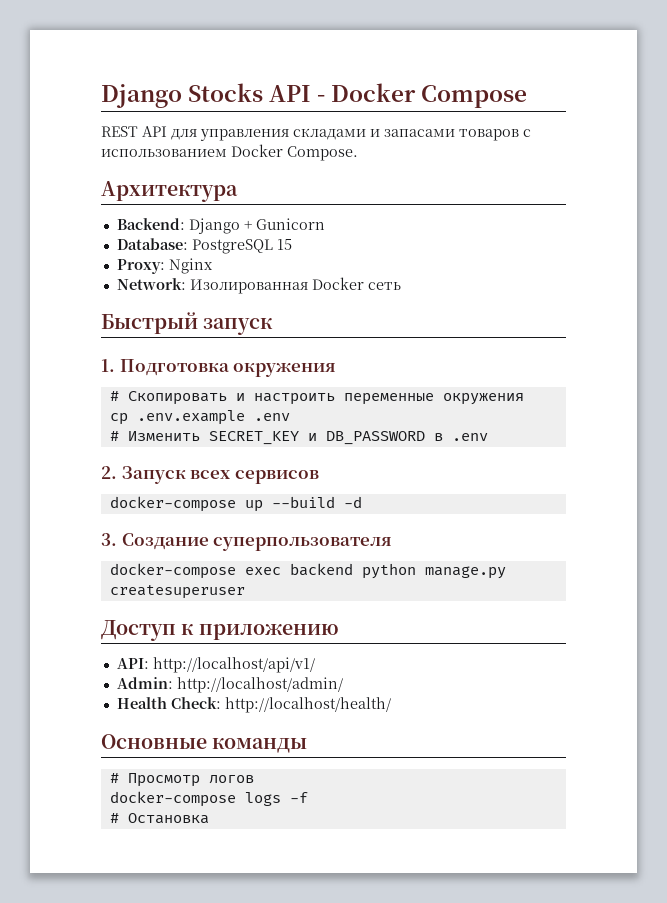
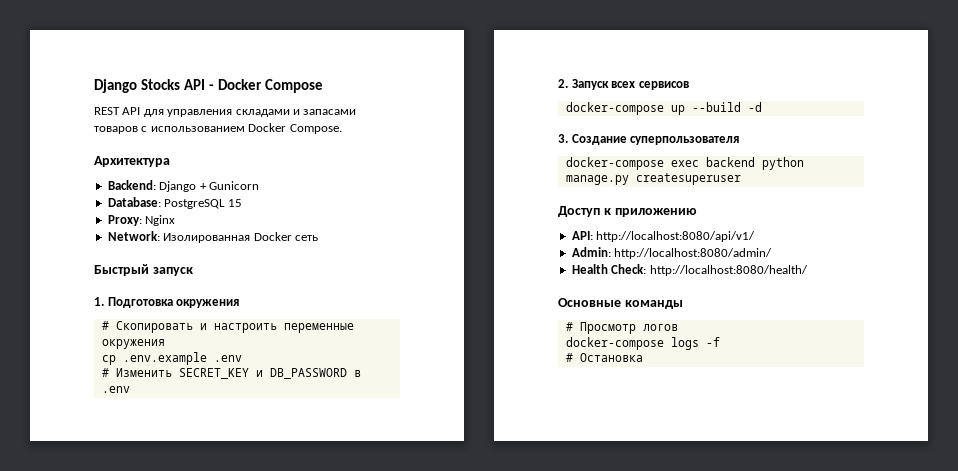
[152,657,315,673] http://localhost/api/v1/ -> [596,231,756,242] http://localhost:8080/api/v1/
[176,677,343,693] http://localhost/admin/ -> [614,248,773,259] http://localhost:8080/admin/
[224,697,391,713] http://localhost/health/ -> [649,265,808,276] http://localhost:8080/health/

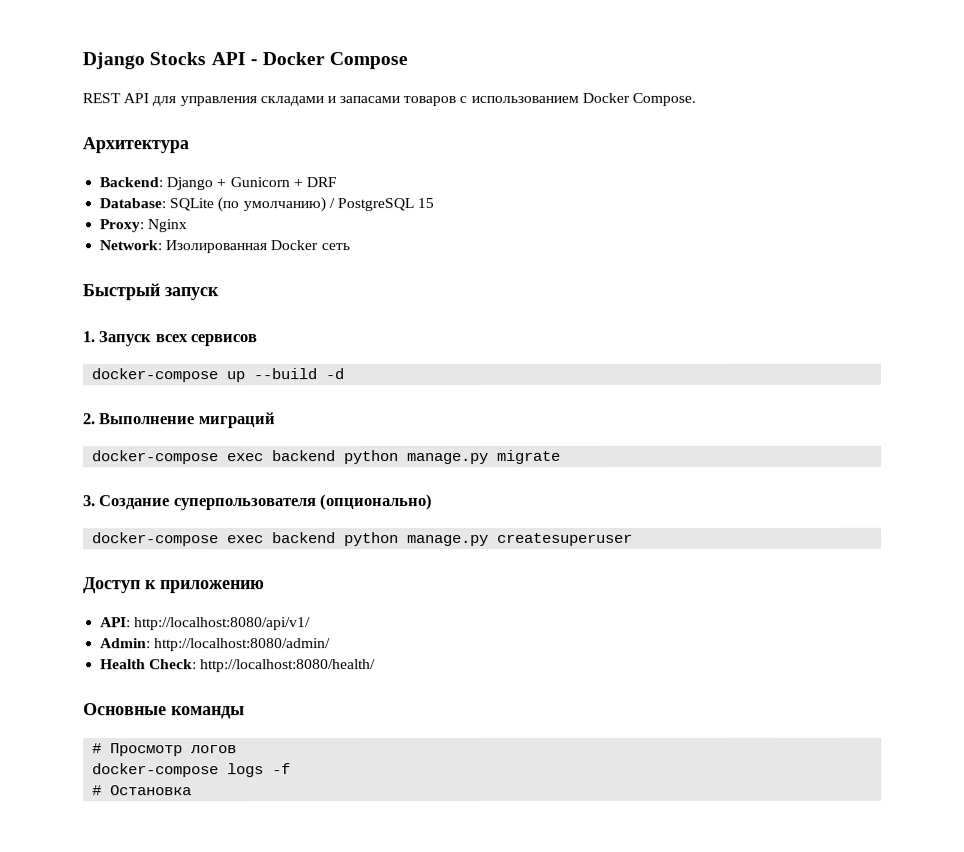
(259, 185) none -> [292,177,337,188] + DRF
(161, 202) none -> [169,197,335,213] SQLite (по умолчанию) /
[107,297,240,308] [101,321,354,333] [101,339,165,349] [101,352,242,365] [101,368,361,379] [101,386,130,393] [558,79,568,88] Подготовка окружения // # Скопировать и настроить переменные окружения // cp .env.example .env // # Изменить SECRET_KEY и DB_PASSWORD в .env // 2. -> (95, 337) none
(762, 107) none -> [82,412,276,429] [92,449,562,465] // 2. Выполнение миграций // docker-compose exec backend python manage.py migrate
(740, 140) none -> [320,494,434,511] (опционально)

